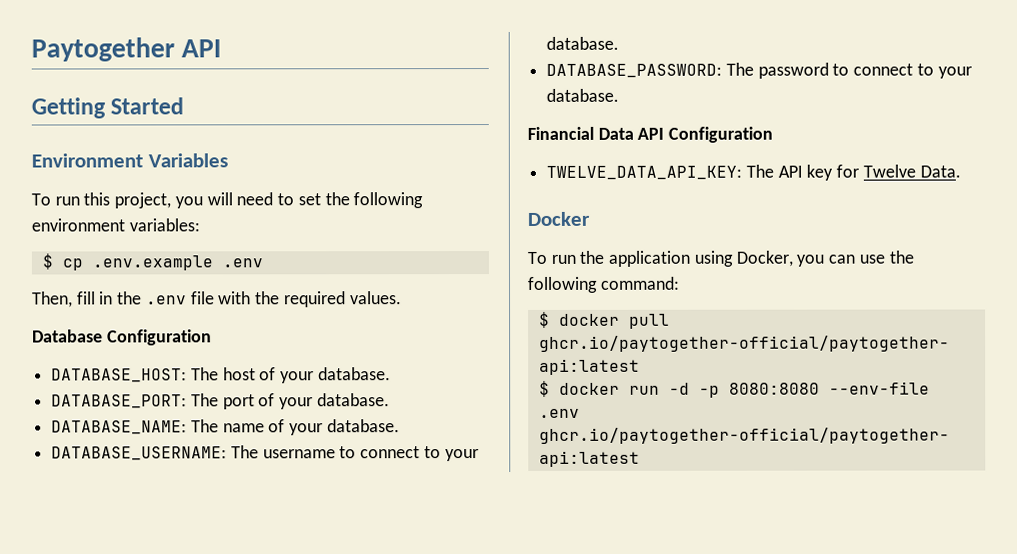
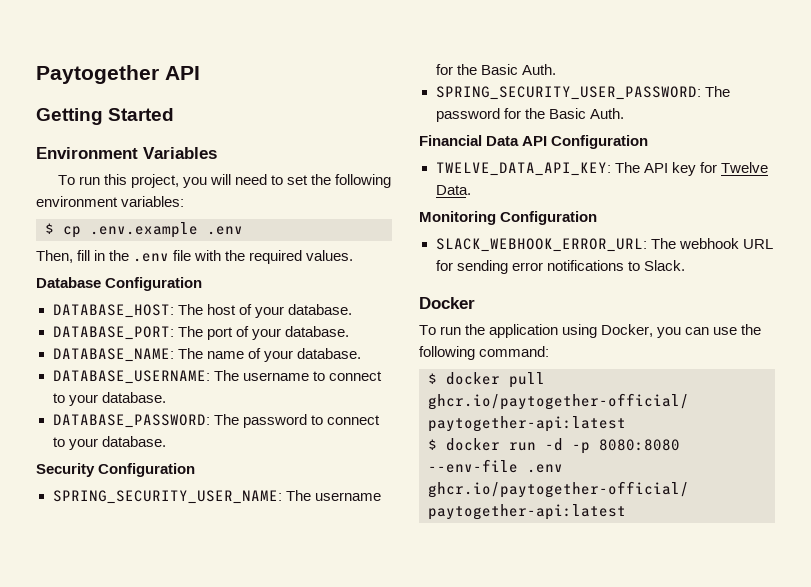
(620, 95) none -> [36,463,196,477] [52,490,381,504] [435,64,556,75] [435,86,730,100] [435,108,624,122] // Security Configuration // SPRING_SECURITY_USER_NAME: The username for the Basic Auth. // SPRING_SECURITY_USER_PASSWORD: The password for the Basic Auth.
(961, 171) none -> [419,211,598,225] [435,238,773,252] [435,260,685,274] // Monitoring Configuration // SLACK_WEBHOOK_ERROR_URL: The webhook URL for sending error notifications to Slack.

